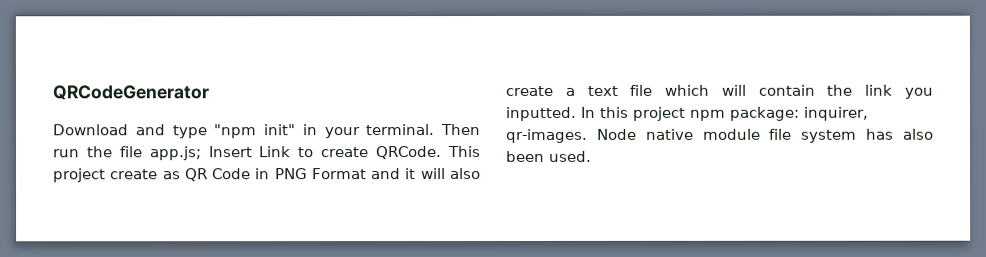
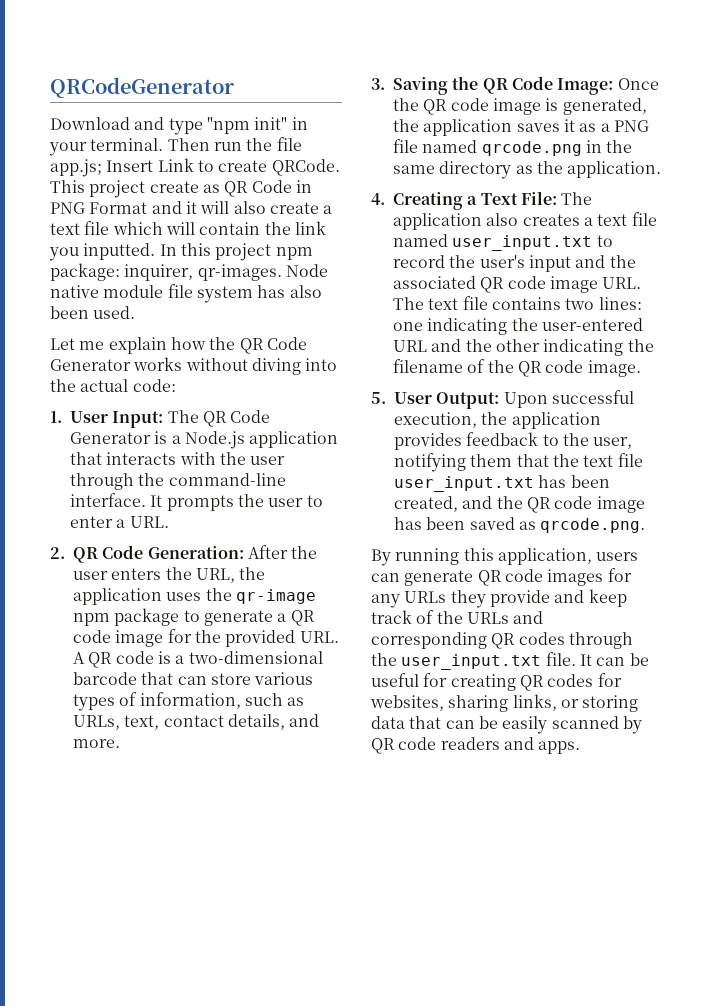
(592, 156) none -> [50,337,307,354] [50,357,338,375] [50,379,176,392] [50,410,271,428] [70,431,339,449] [70,452,286,465] [70,473,286,490] [70,493,323,511] [70,516,169,528] [50,545,318,563] [73,567,266,583] [73,588,316,605] [73,608,315,626] [73,629,339,647] [73,651,323,668] [73,672,314,685] [73,692,305,711] [73,714,320,730] [73,739,120,748] [371,76,659,95] [393,98,647,115] [393,119,649,136] [393,139,633,156] [393,161,662,179] [371,191,593,210] [393,212,657,230] [393,234,613,251] [393,255,636,272] [393,276,642,293] [393,296,642,310] [393,318,643,335] [393,339,654,356] [393,359,641,377] [371,390,634,409] [394,412,601,429] [394,432,633,450] [394,453,643,472] [394,475,610,492] [394,496,645,513] [394,517,646,533] [371,548,639,566] [371,568,632,586] [371,589,627,608] [371,610,544,624] [371,632,633,649] [371,652,649,670] [371,673,622,691] [370,694,639,712] [371,716,642,734] [371,737,581,754] // Let me explain how the QR Code Generator works without diving into the actual code: // 1. User Input: The QR Code Generator is a Node.js application that interacts with the user through the command-line interface. It prompts the user to enter a URL. // 2. QR Code Generation: After the user enters the URL, the application uses the qr-image npm package to generate a QR code image for the provided URL. A QR code is a two-dimensional barcode that can store various types of information, such as URLs, text, contact details, and more. // 3. Saving the QR Code Image: Once the QR code image is generated, the application saves it as a PNG file named qrcode.png in the same directory as the application. // 4. Creating a Text File: The application also creates a text file named user_input.txt to record the user's input and the associated QR code image URL. The text file contains two lines: one indicating the user-entered URL and the other indicating the filename of the QR code image. // 5. User Output: Upon successful execution, the application provides feedback to the user, notifying them that the text file user_input.txt has been created, and the QR code image has been saved as qrcode.png. // By running this application, users can generate QR code images for any URLs they provide and keep track of the URLs and corresponding QR codes through the user_input.txt file. It can be useful for creating QR codes for websites, sharing links, or storing data that can be easily scanned by QR code readers and apps.

